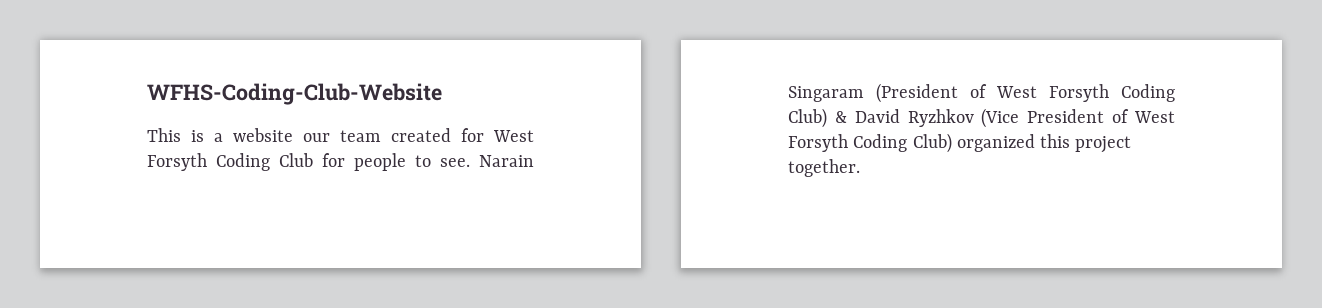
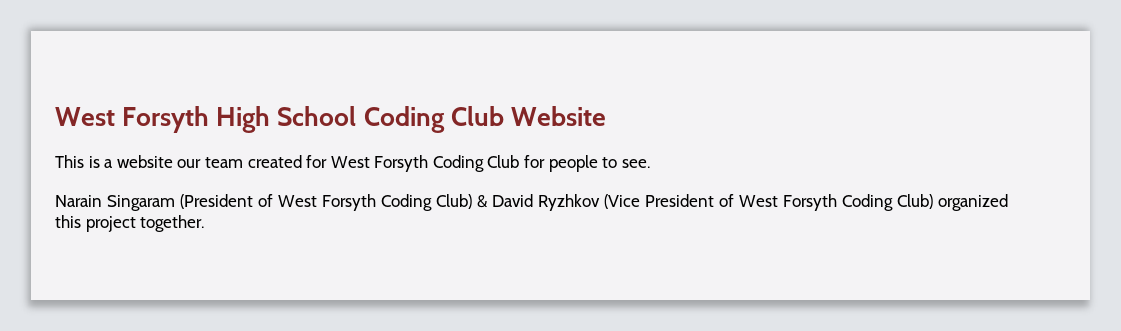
[147,83,442,105] WFHS-Coding-Club-Website -> [55,106,606,133] West Forsyth High School Coding Club Website
(470, 162) none -> (650, 163) //

